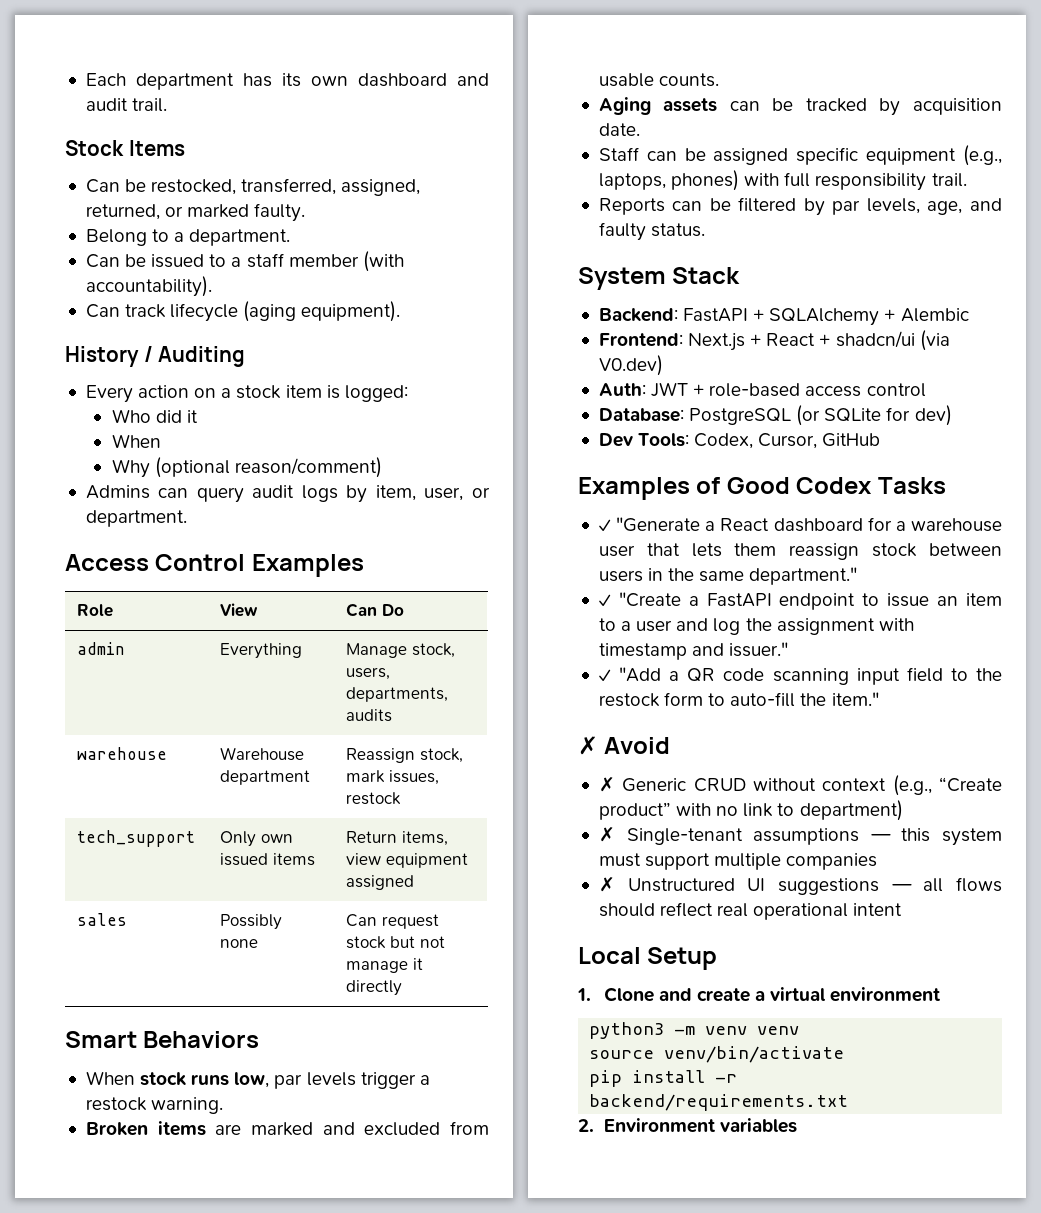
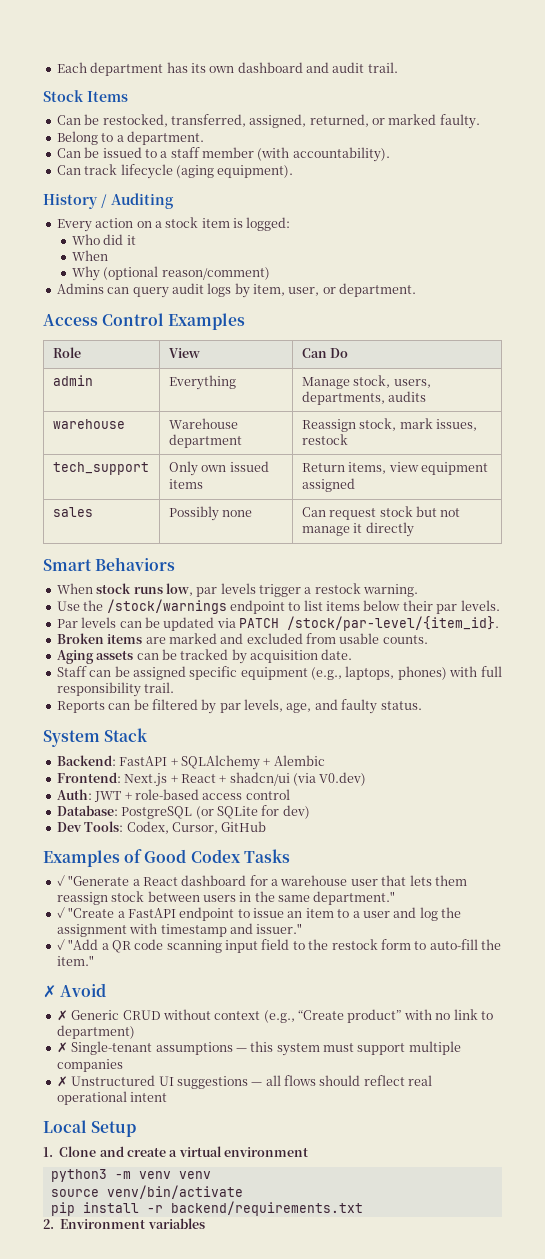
(224, 1105) none -> [56,599,500,614] [56,616,499,631] // Use the /stock/warnings endpoint to list items below their par levels. // Par levels can be updated via PATCH /stock/par-level/{item_id}.

